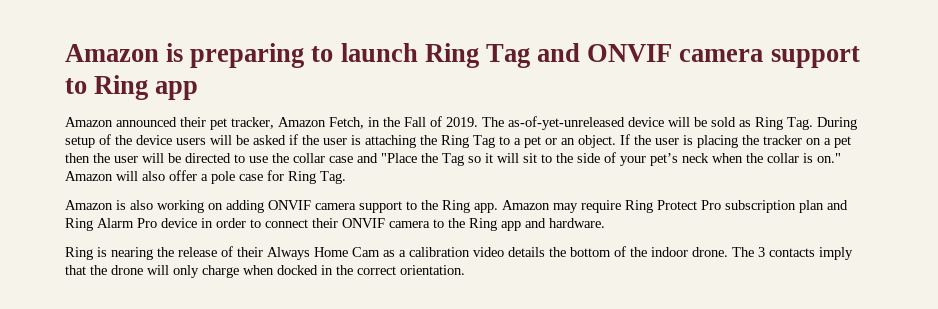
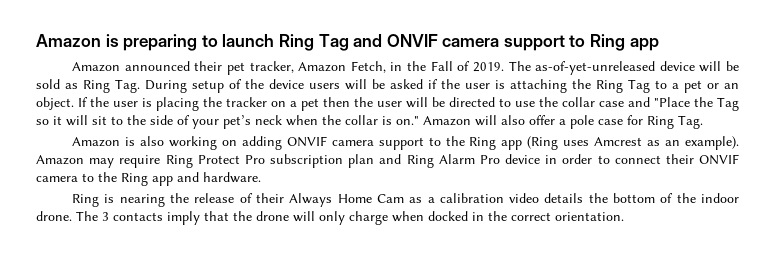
[474,203,498,213] app. -> [501,136,739,150] app (Ring uses Amcrest as an example).

